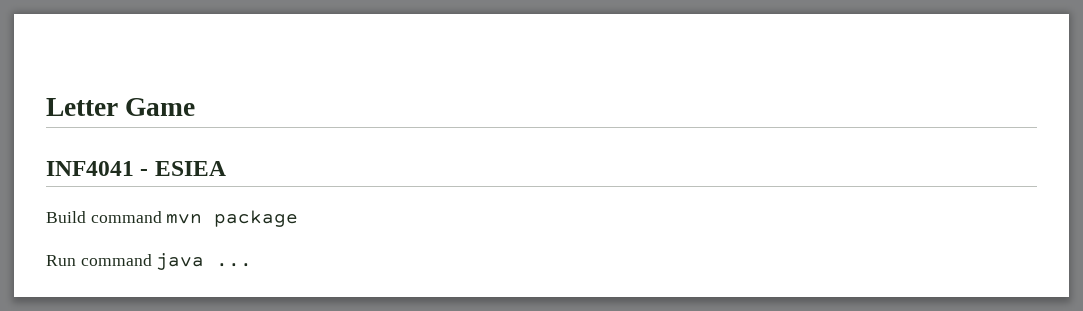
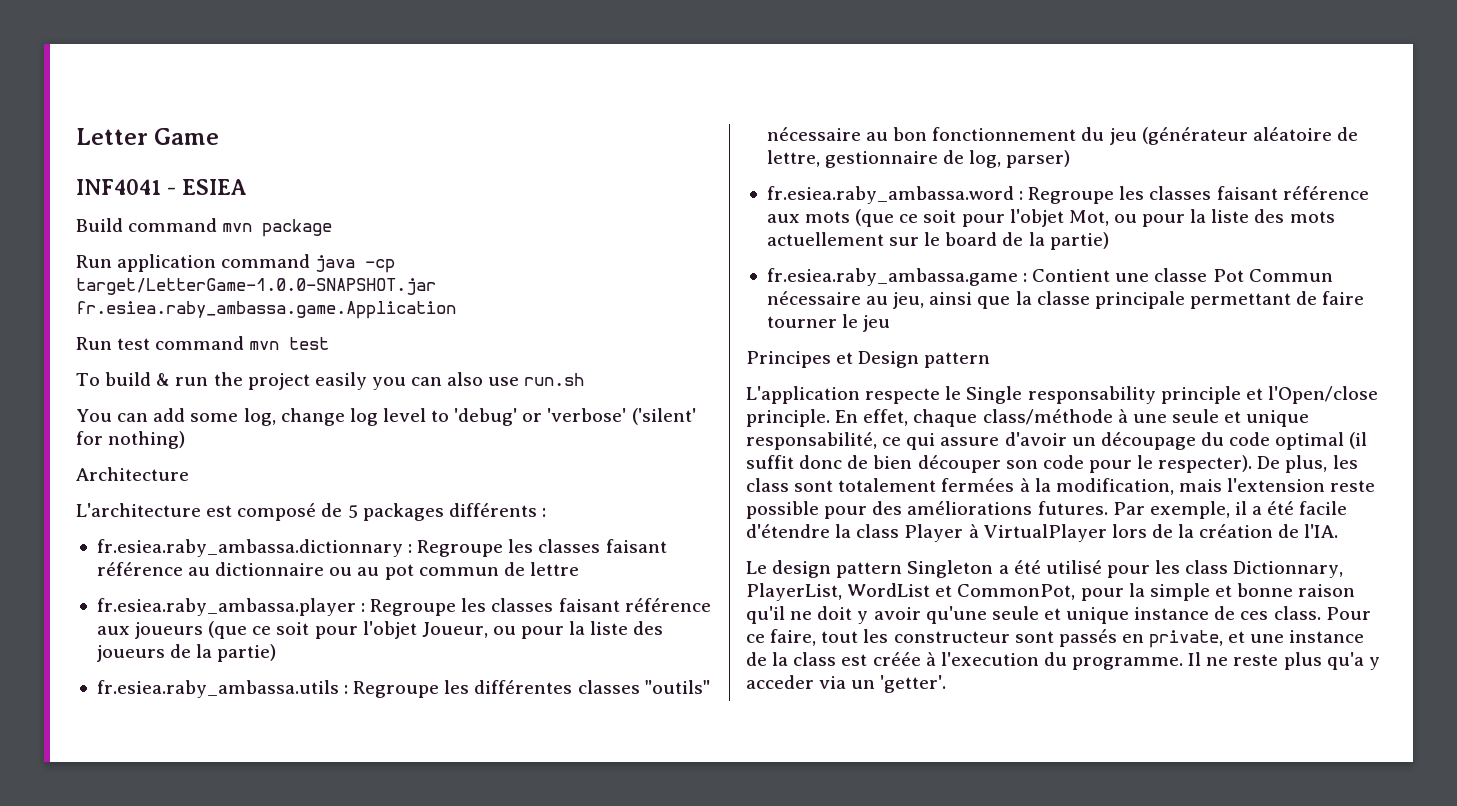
(76, 260) none -> [117,254,217,272] application
[216,263,253,267] ... -> [365,259,396,273] [76,278,436,295] [76,301,456,319] [76,336,330,350] [76,372,585,390] [76,408,696,426] [76,431,186,449] [76,467,189,481] [76,503,546,521] [96,539,667,557] [96,562,579,580] [96,598,711,616] [96,621,664,639] [96,644,277,662] [96,680,710,698] [766,127,1358,145] [766,150,1071,168] [766,186,1369,204] [766,209,1335,227] [766,232,1109,250] [766,268,1333,286] [766,291,1365,309] [766,314,891,332] [746,351,991,368] [746,386,1378,404] [746,409,1310,427] [746,432,1368,450] [746,455,1358,473] [746,478,1376,495] [746,501,1348,519] [746,524,1339,542] [746,560,1344,578] [746,583,1356,601] [746,606,1371,624] [746,629,1365,648] [746,652,1380,670] [746,675,947,693] -cp target/LetterGame-1.0.0-SNAPSHOT.jar fr.esiea.raby_ambassa.game.Application // Run test command mvn test // To build & run the project easily you can also use run.sh // You can add some log, change log level to 'debug' or 'verbose' ('silent' for nothing) // Architecture // L'architecture est composé de 5 packages différents : // fr.esiea.raby_ambassa.dictionnary : Regroupe les classes faisant référence au dictionnaire ou au pot commun de lettre // fr.esiea.raby_ambassa.player : Regroupe les classes faisant référence aux joueurs (que ce soit pour l'objet Joueur, ou pour la liste des joueurs de la partie) // fr.esiea.raby_ambassa.utils : Regroupe les différentes classes "outils" nécessaire au bon fonctionnement du jeu (générateur aléatoire de lettre, gestionnaire de log, parser) // fr.esiea.raby_ambassa.word : Regroupe les classes faisant référence aux mots (que ce soit pour l'objet Mot, ou pour la liste des mots actuellement sur le board de la partie) // fr.esiea.raby_ambassa.game : Contient une classe Pot Commun nécessaire au jeu, ainsi que la classe principale permettant de faire tourner le jeu // Principes et Design pattern // L'application respecte le Single responsability principle et l'Open/close principle. En effet, chaque class/méthode à une seule et unique responsabilité, ce qui assure d'avoir un découpage du code optimal (il suffit donc de bien découper son code pour le respecter). De plus, les class sont totalement fermées à la modification, mais l'extension reste possible pour des améliorations futures. Par exemple, il a été facile d'étendre la class Player à VirtualPlayer lors de la création de l'IA. // Le design pattern Singleton a été utilisé pour les class Dictionnary, PlayerList, WordList et CommonPot, pour la simple et bonne raison qu'il ne doit y avoir qu'une seule et unique instance de ces class. Pour ce faire, tout les constructeur sont passés en private, et une instance de la class est créée à l'execution du programme. Il ne reste plus qu'a y acceder via un 'getter'.

